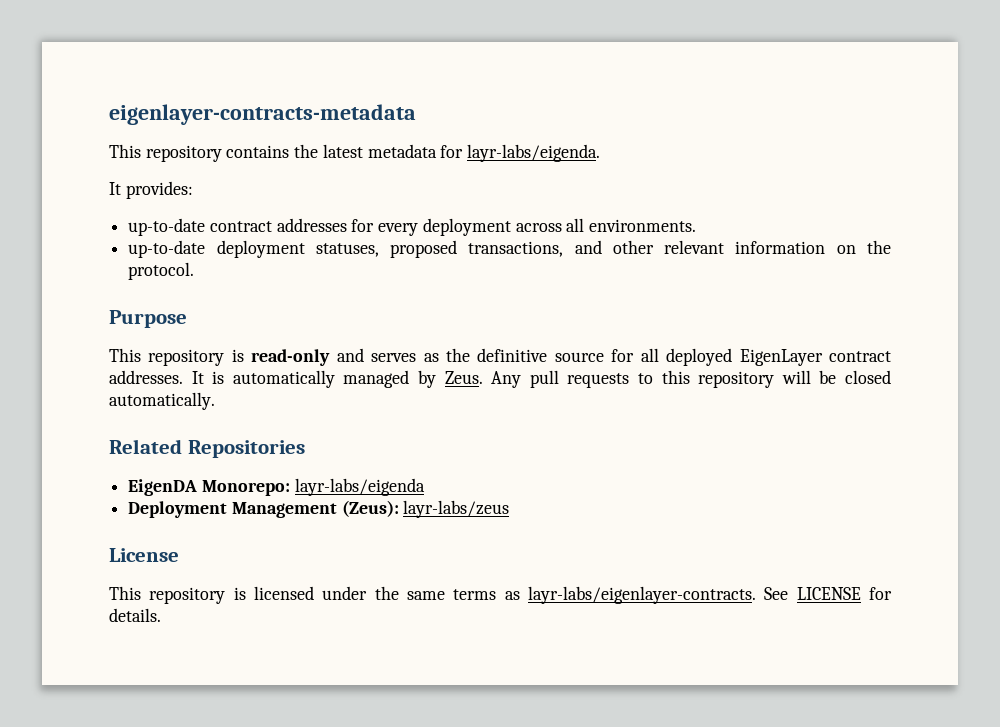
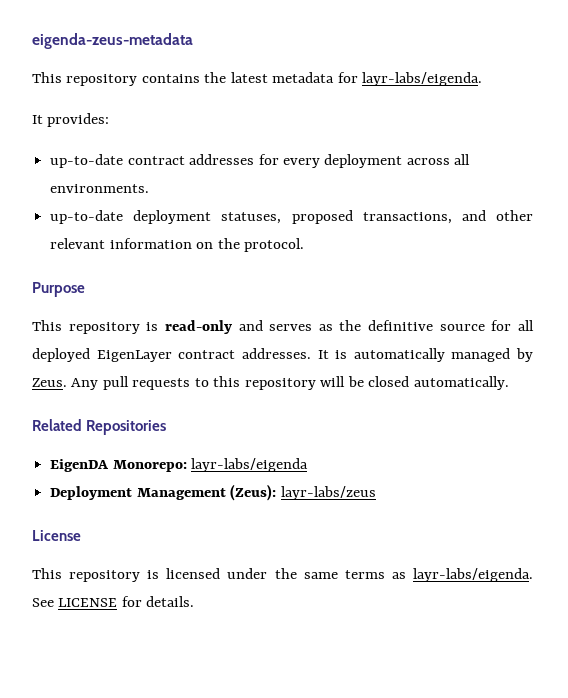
[109,104,416,125] eigenlayer-contracts-metadata -> [32,33,193,49] eigenda-zeus-metadata
[528,586,756,604] layr-labs/eigenlayer-contracts. -> [412,568,533,582] layr-labs/eigenda.

